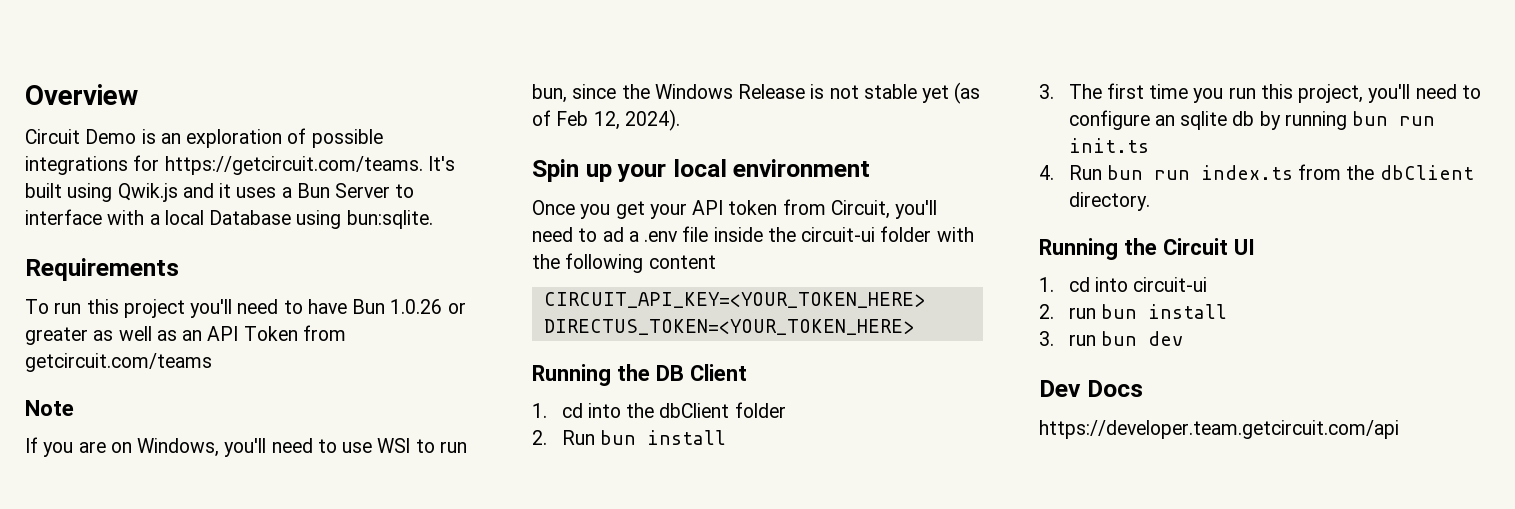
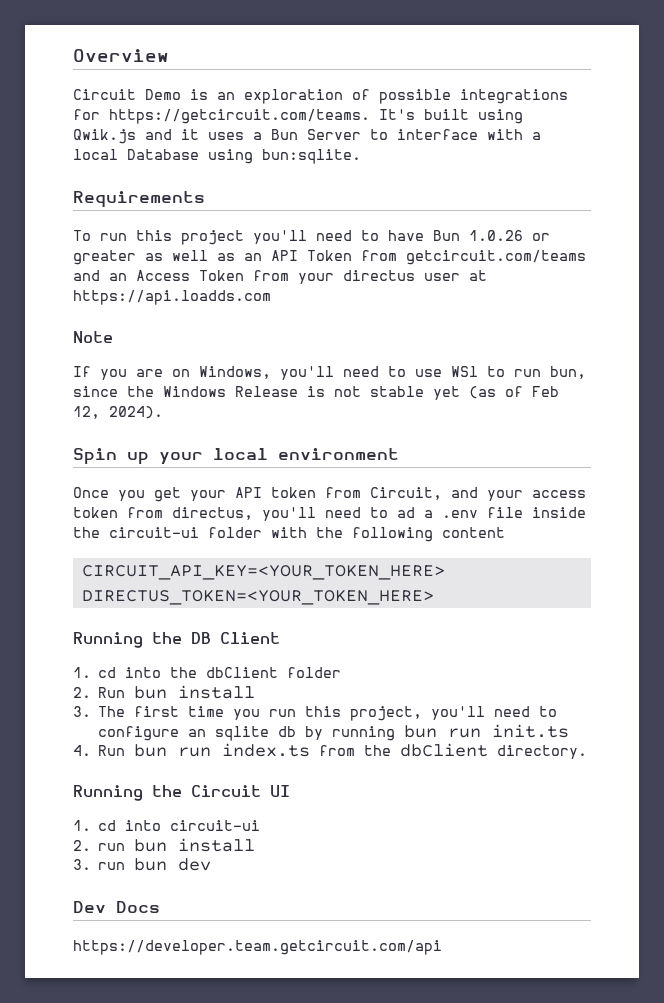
(212, 362) none -> [73,270,487,284] [73,290,271,305] and an Access Token from your directus user at https://api.loadds.com
(890, 209) none -> [451,487,586,501] [73,507,253,520] and your access token from directus,

